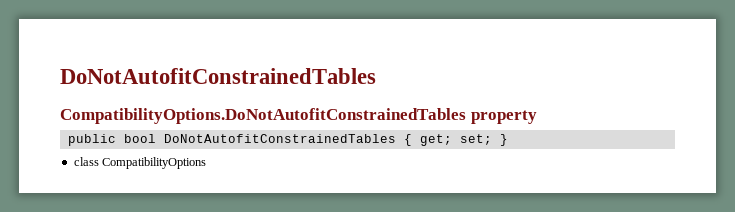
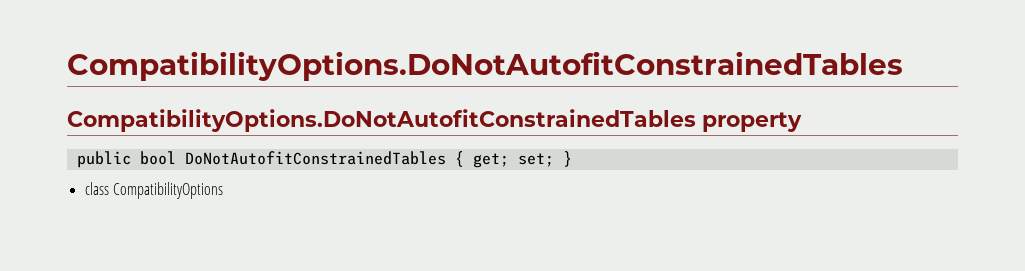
[60,68,376,84] DoNotAutofitConstrainedTables -> [67,51,903,81] CompatibilityOptions.DoNotAutofitConstrainedTables

